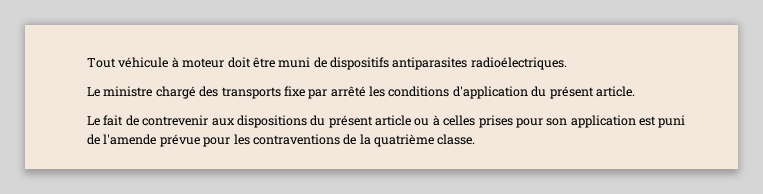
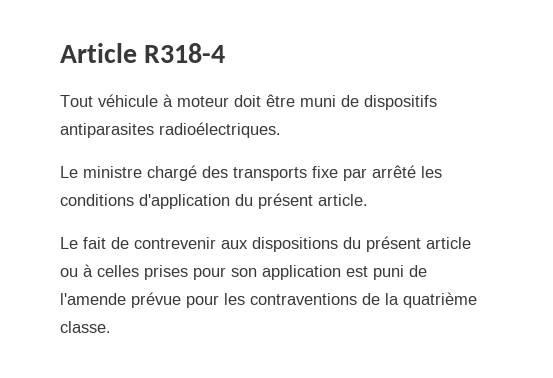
(87, 63) none -> [60,43,226,63] Article R318-4 //

